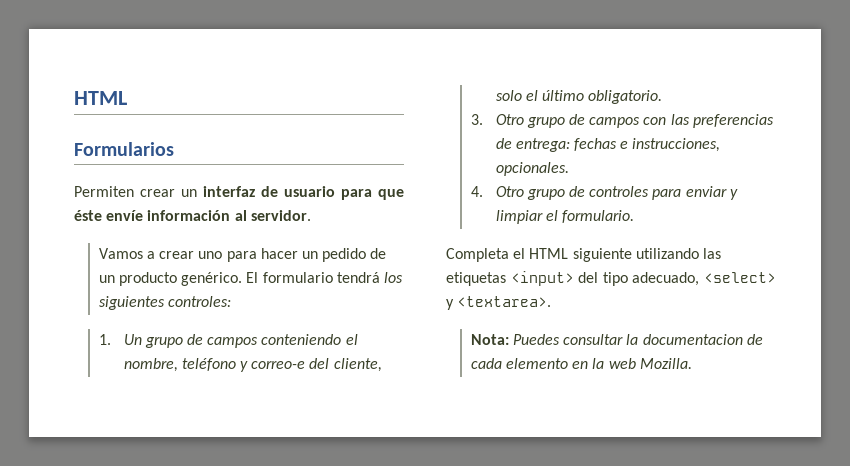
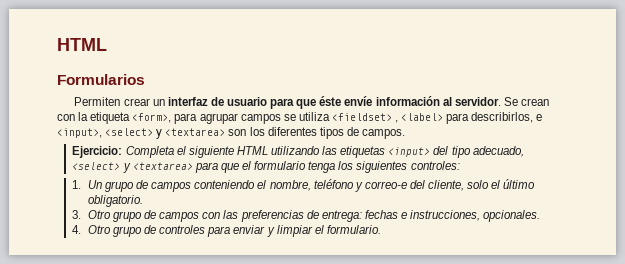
[98,248,387,262] [98,272,380,286] // Vamos a crear uno para hacer un pedido de un producto genérico. El formulario tendrá -> [503,97,549,106] [57,112,543,124] [57,127,405,139] [72,146,524,158] [72,161,336,173] Se crean con la etiqueta <form>, para agrupar campos se utiliza <fieldset> , <label> para describirlos, e <input>, <select> y <textarea> son los diferentes tipos de campos. // Ejercicio: Completa el siguiente HTML utilizando las etiquetas <input> del tipo adecuado, <select> y <textarea> para que el formulario tenga
[446,248,721,262] [446,271,776,286] [446,296,552,310] [470,334,763,345] [470,358,692,369] // Completa el HTML siguiente utilizando las etiquetas <input> del tipo adecuado, <select> y <textarea>. // Nota: Puedes consultar la documentacion de cada elemento en la web Mozilla. -> (381, 229) none

